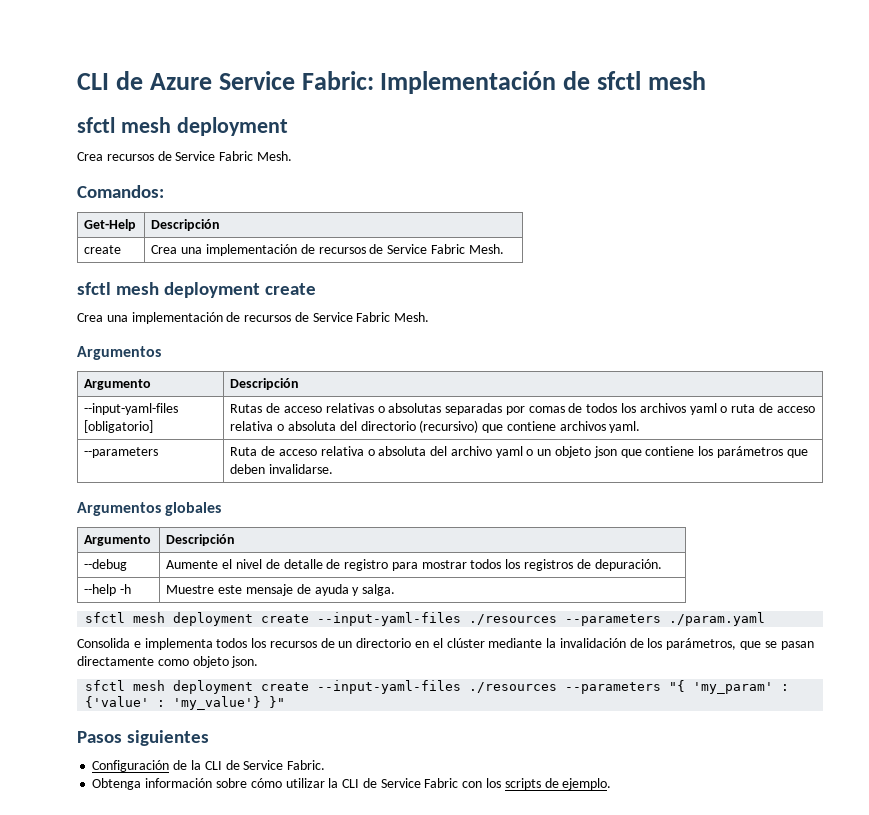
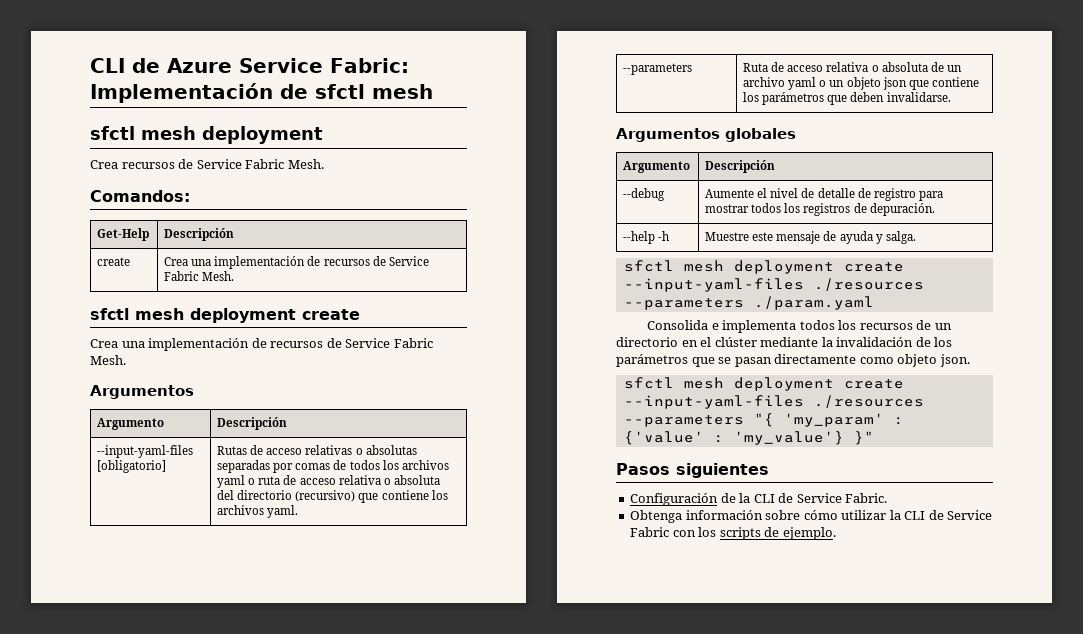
(556, 426) none -> [431,490,448,500] los
[430,446,448,456] del -> [930,62,962,72] de un
[666,638,737,650] parámetros, -> [616,354,688,367] parámetros

